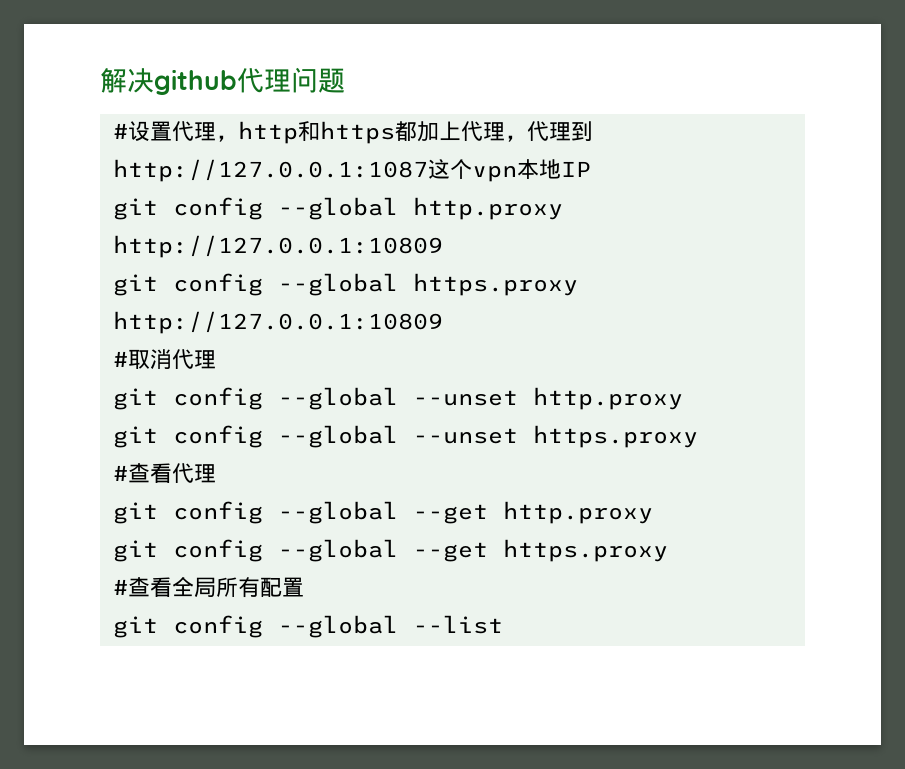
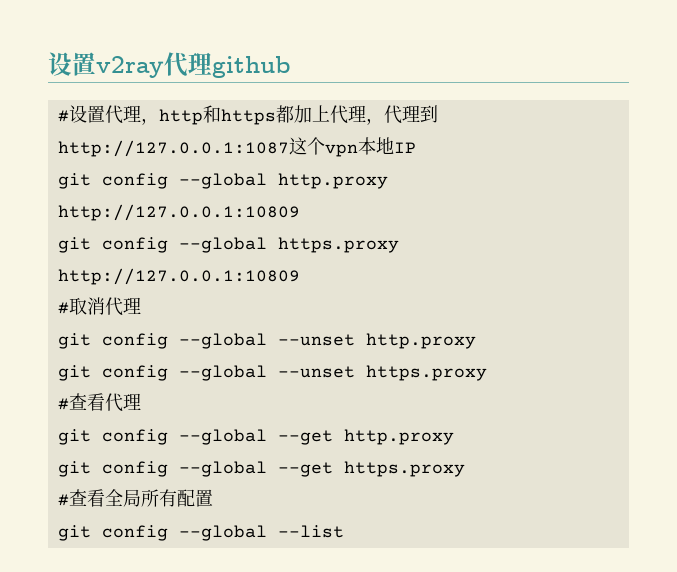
[100,67,345,95] 解决github代理问题 -> [48,52,290,78] 设置v2ray代理github

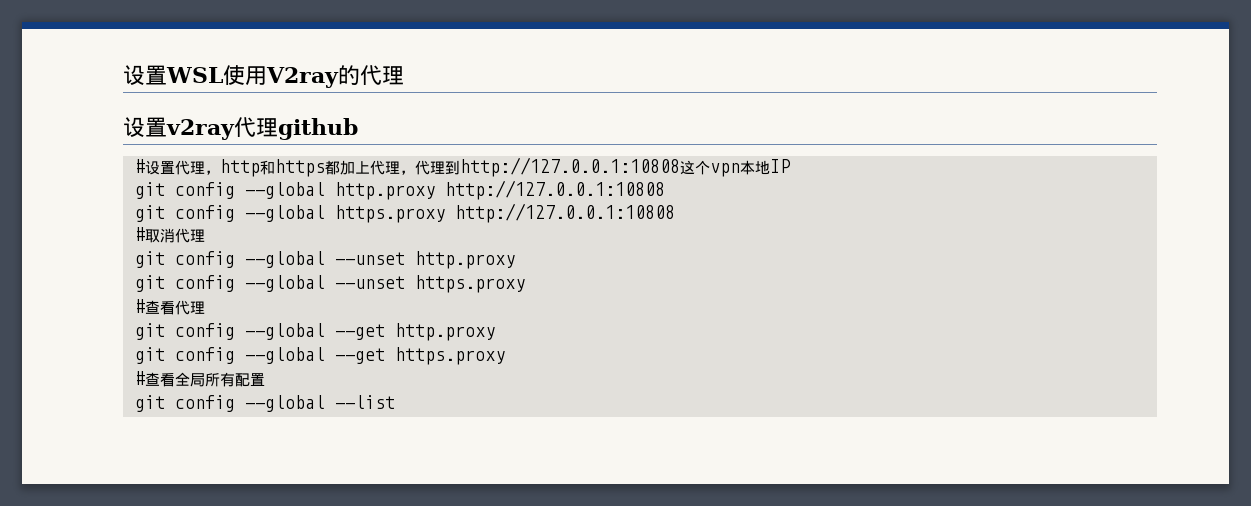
[48,52,96,76] 设置 -> [123,65,404,88] [123,117,167,137] 设置WSL使用V2ray的代理 // 设置
[57,140,289,157] http://127.0.0.1:1087 -> [460,157,680,177] http://127.0.0.1:10808
[57,204,300,221] http://127.0.0.1:10809 -> [445,180,665,200] http://127.0.0.1:10808
[57,268,300,285] http://127.0.0.1:10809 -> [455,203,675,223] http://127.0.0.1:10808

